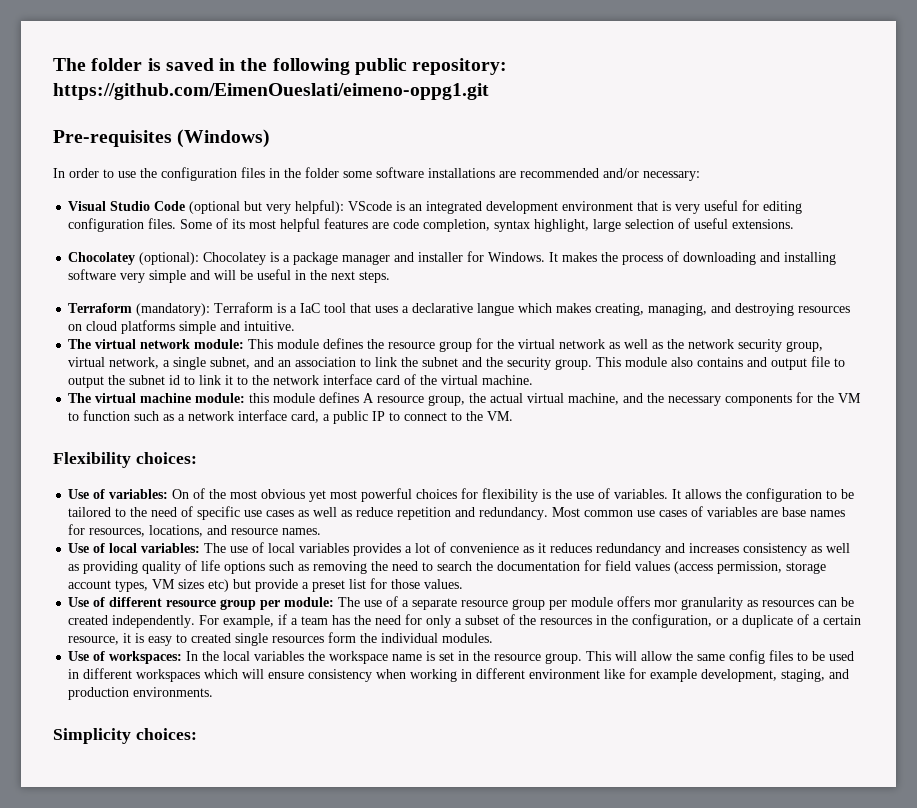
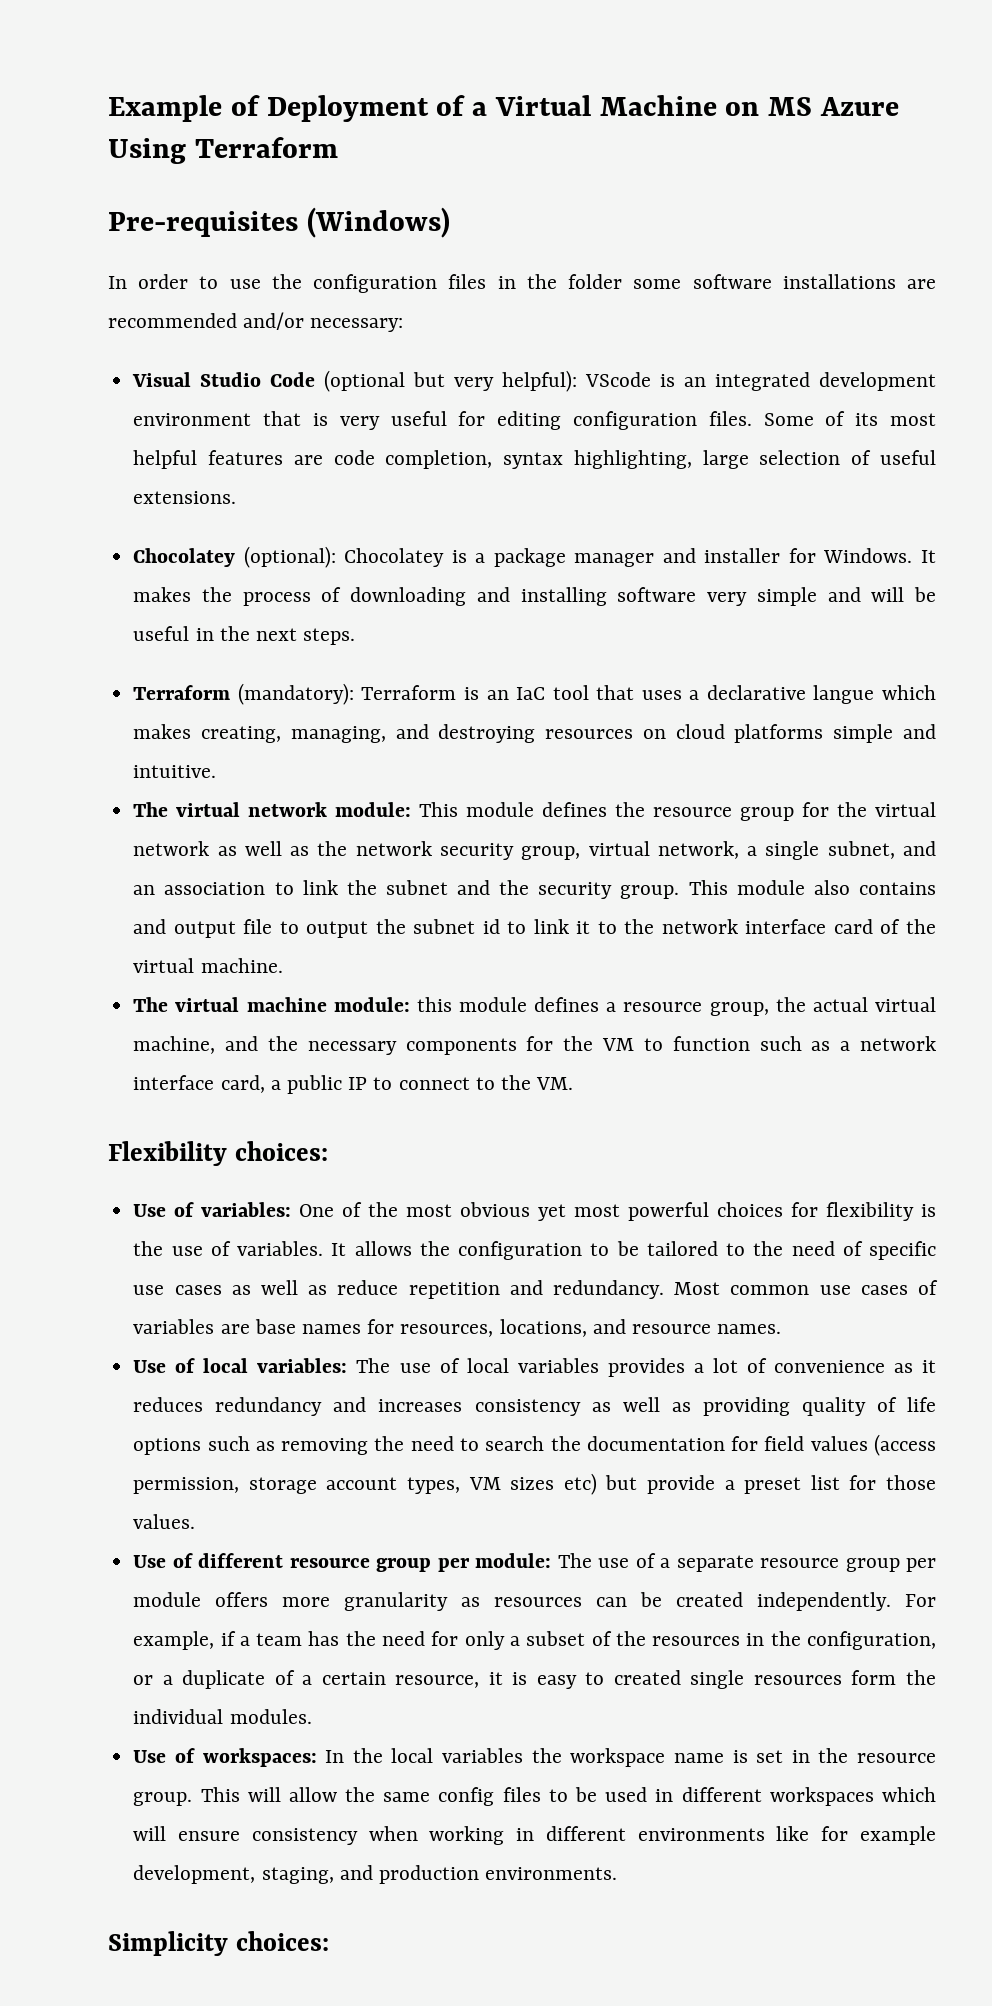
[53,58,508,75] [53,83,489,100] The folder is saved in the following public repository: https://github.com/EimenOueslati/eimeno-oppg1.git -> [108,95,899,122] [108,137,338,164] Example of Deployment of a Virtual Machine on MS Azure Using Terraform
[534,219,590,232] highlight, -> [573,450,692,469] highlighting,
[290,306,298,313] a -> [486,690,509,700] an
[363,393,375,403] A -> [606,1002,617,1012] a
[172,489,190,499] On -> [299,1204,335,1217] One
[654,600,678,607] mor -> [282,1597,331,1607] more
[529,669,601,679] environment -> [637,1828,765,1841] environments

